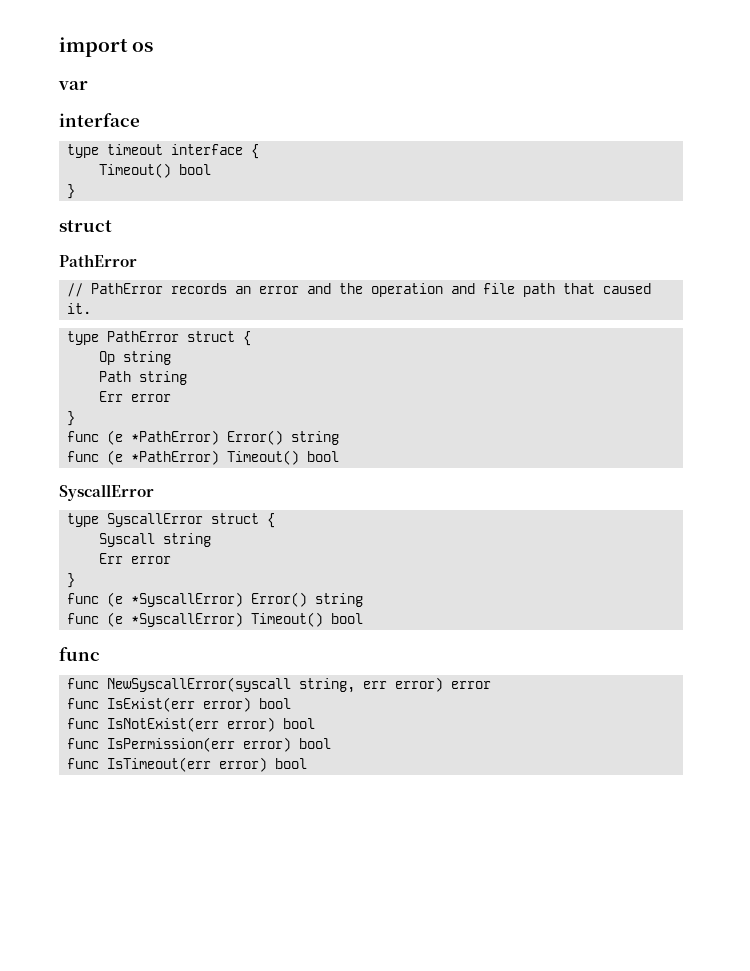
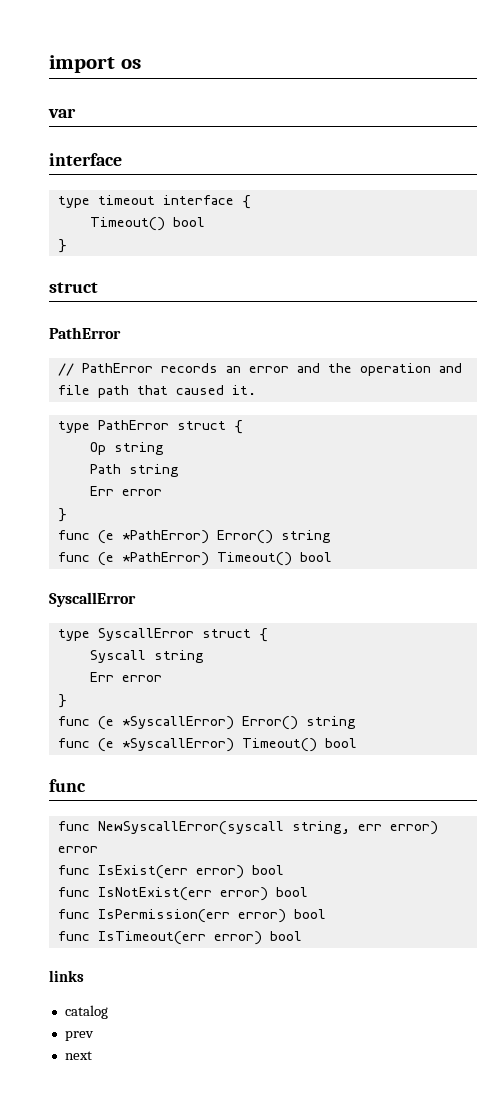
(308, 763) none -> [49,970,84,982] [64,1005,108,1019] [64,1031,94,1041] [64,1051,92,1060] // links // catalog // prev // next

